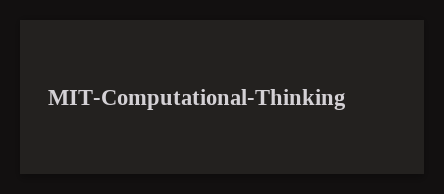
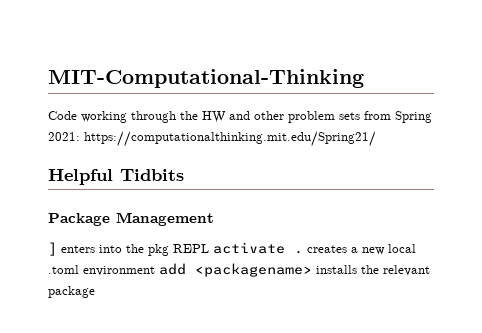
(346, 99) none -> [48,111,432,123] [48,131,376,147] [48,169,184,185] [48,212,214,226] [48,242,416,256] [48,263,430,277] [48,286,95,298] // Code working through the HW and other problem sets from Spring 2021: https://computationalthinking.mit.edu/Spring21/ // Helpful Tidbits // Package Management // ] enters into the pkg REPL activate . creates a new local .toml environment add <packagename> installs the relevant package

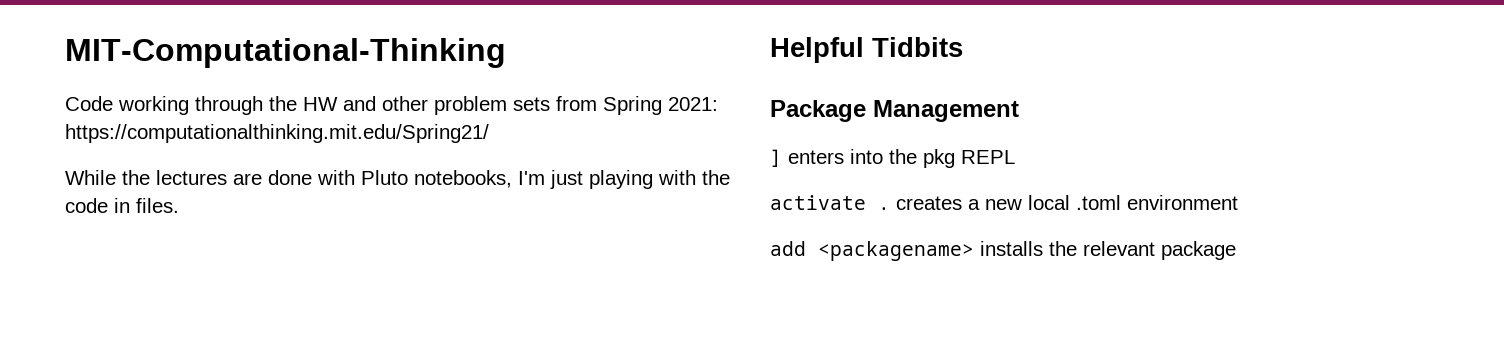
(376, 139) none -> [65,170,730,189] [65,198,179,213] // While the lectures are done with Pluto notebooks, I'm just playing with the code in files.
(209, 248) none -> (1015, 157) //
(155, 271) none -> (1238, 202) //

